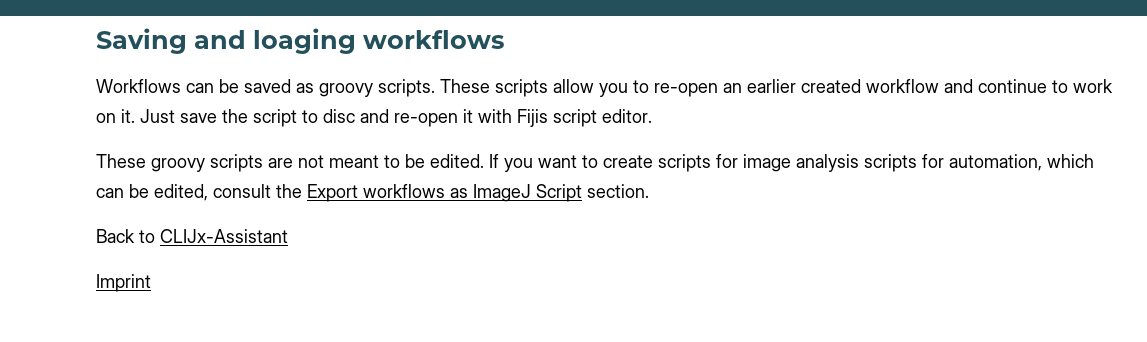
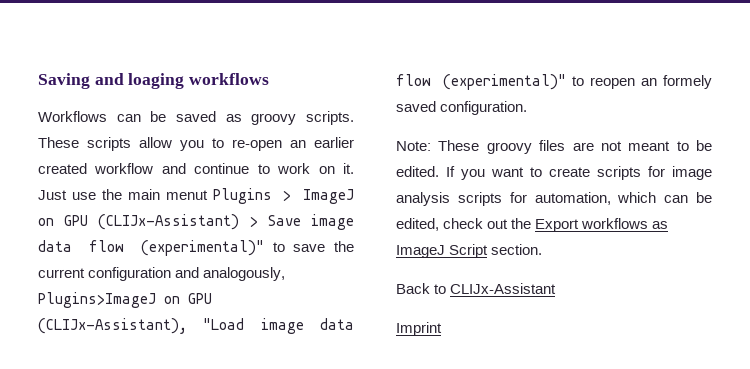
[180,109,652,127] save the script to disc and re-open it with Fijis script editor. // -> [71,188,354,204] [38,214,354,230] [38,240,354,256] [38,267,286,281] [38,292,212,308] [38,318,354,334] [396,74,712,90] [396,101,528,115] [396,141,431,151] use the main menut Plugins > ImageJ on GPU (CLIJx-Assistant) > Save image data flow (experimental)" to save the current configuration and analogously, Plugins>ImageJ on GPU (CLIJx-Assistant), "Load image data flow (experimental)" to reopen an formely saved configuration. // Note:
[210,154,263,172] scripts -> [539,140,566,151] files
[213,184,271,198] consult -> [443,218,509,229] check out

